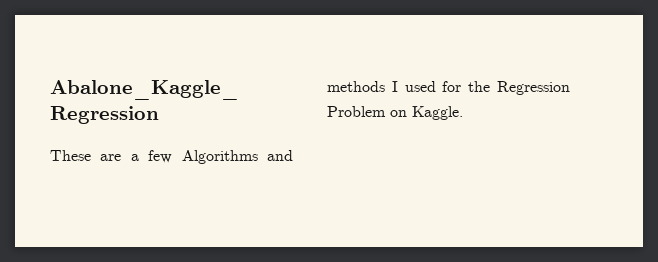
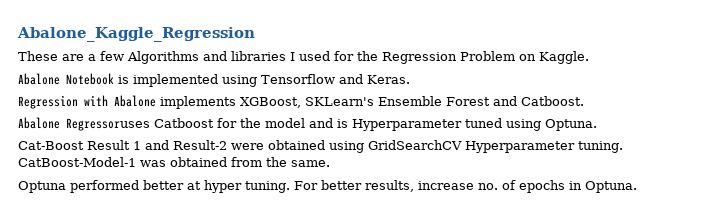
[327,81,385,92] methods -> [231,51,286,61] libraries
(463, 113) none -> [18,73,410,87] [18,95,584,109] [18,117,597,131] [18,140,623,153] [18,157,330,167] [18,180,637,193] // Abalone Notebook is implemented using Tensorflow and Keras. // Regression with Abalone implements XGBoost, SKLearn's Ensemble Forest and Catboost. // Abalone Regressoruses Catboost for the model and is Hyperparameter tuned using Optuna. // Cat-Boost Result 1 and Result-2 were obtained using GridSearchCV Hyperparameter tuning. CatBoost-Model-1 was obtained from the same. // Optuna performed better at hyper tuning. For better results, increase no. of epochs in Optuna.

